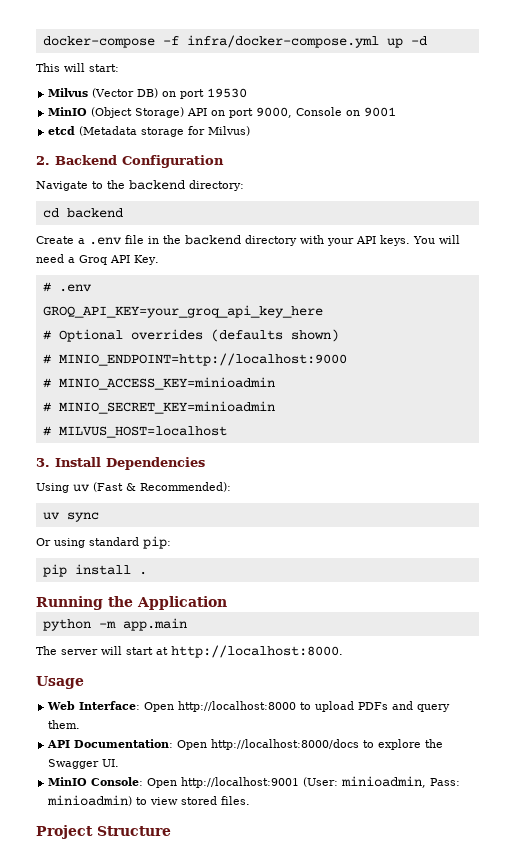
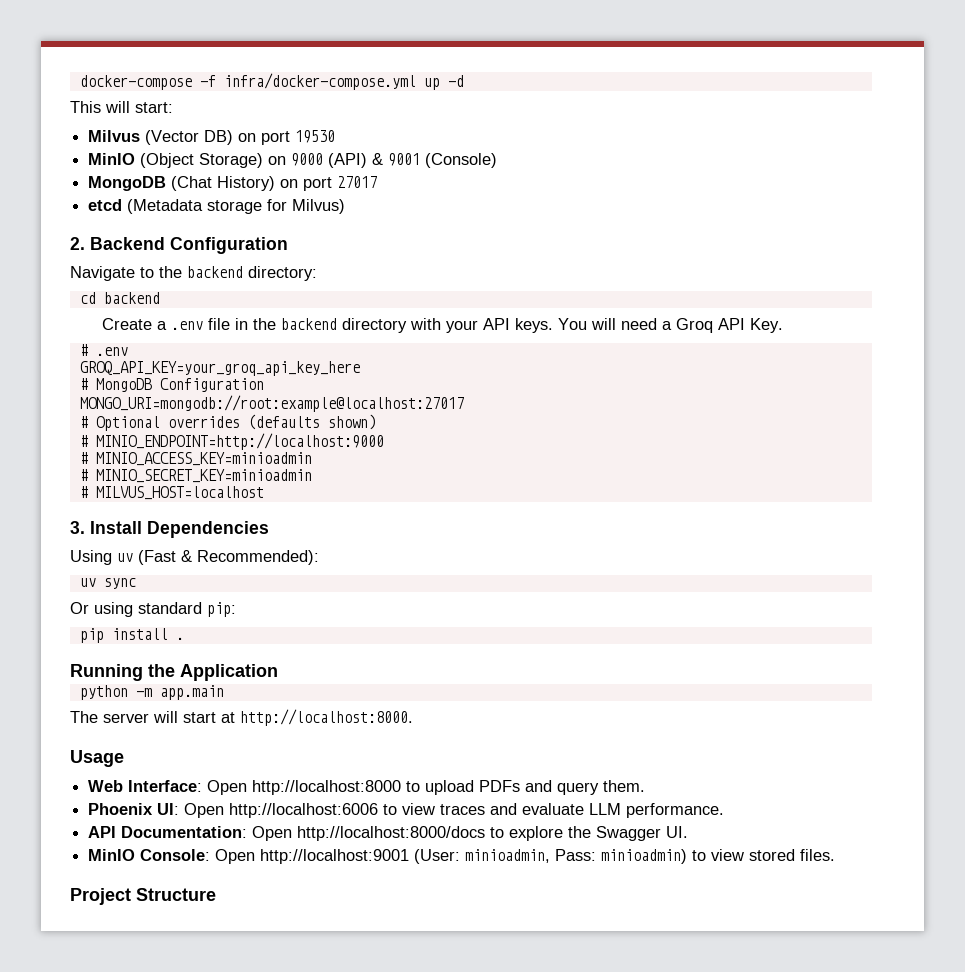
[187,107,397,118] API on port 9000, Console on 9001 -> [268,153,498,168] [88,176,378,191] on 9000 (API) & 9001 (Console) // MongoDB (Chat History) on port 27017
(323, 311) none -> [79,378,264,392] [79,395,464,412] // # MongoDB Configuration // MONGO_URI=mongodb://root:example@localhost:27017
(81, 724) none -> [88,803,725,818] // Phoenix UI: Open http://localhost:6006 to view traces and evaluate LLM performance.

